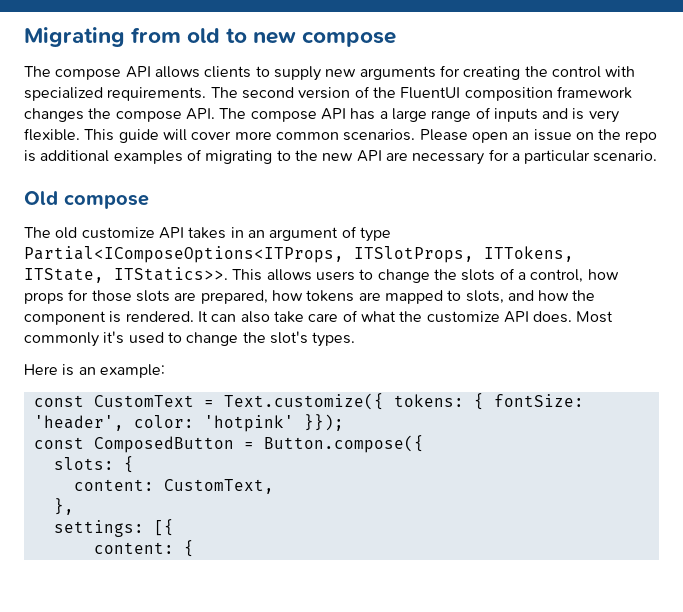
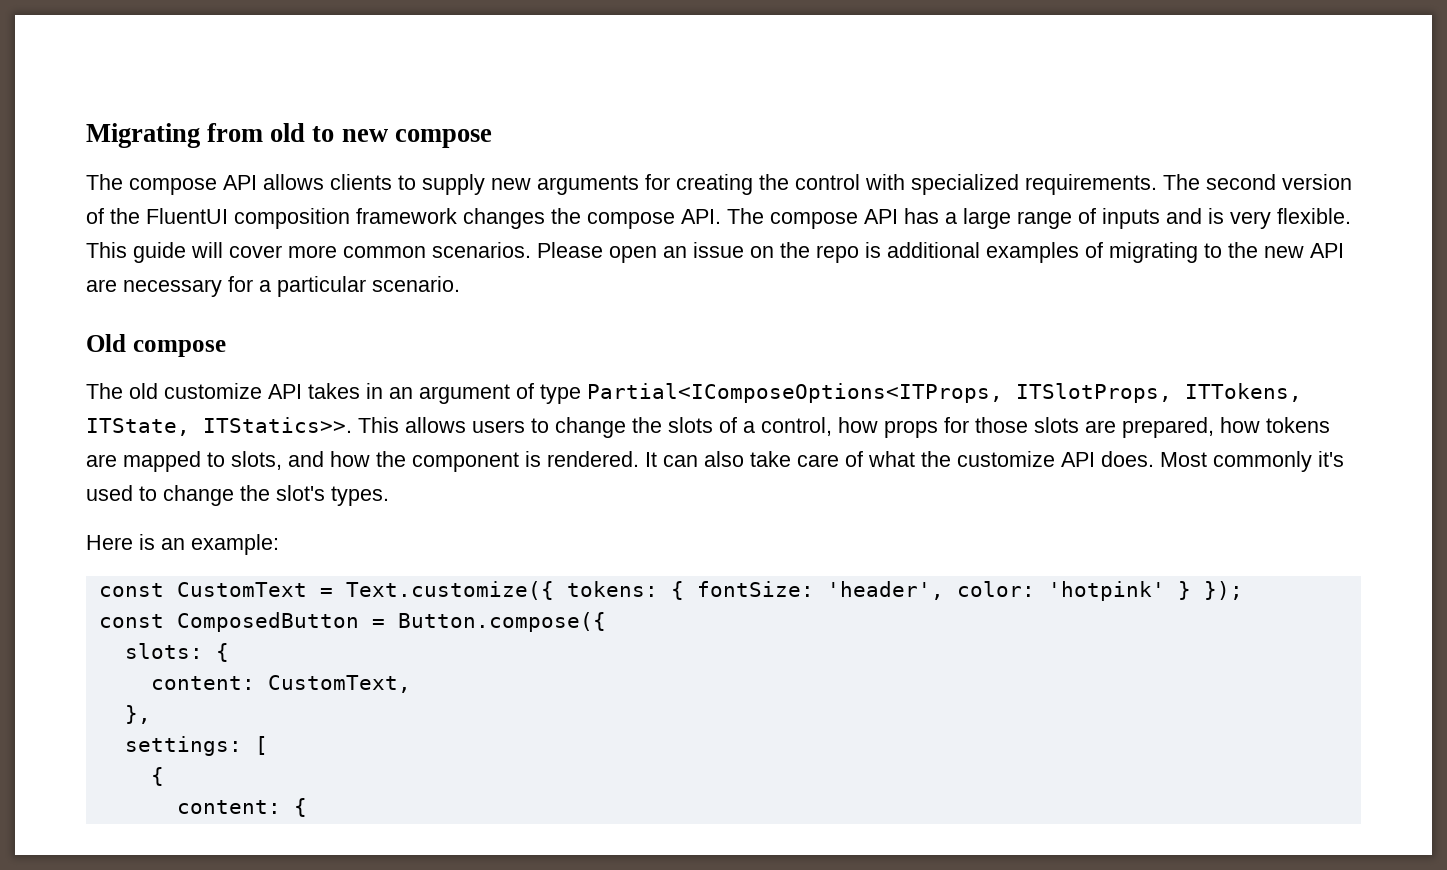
[303,414,344,431] }}); -> [1177,581,1243,600] } });
[153,519,174,536] [{ -> [254,736,268,755] [150,767,164,786] [ // {

